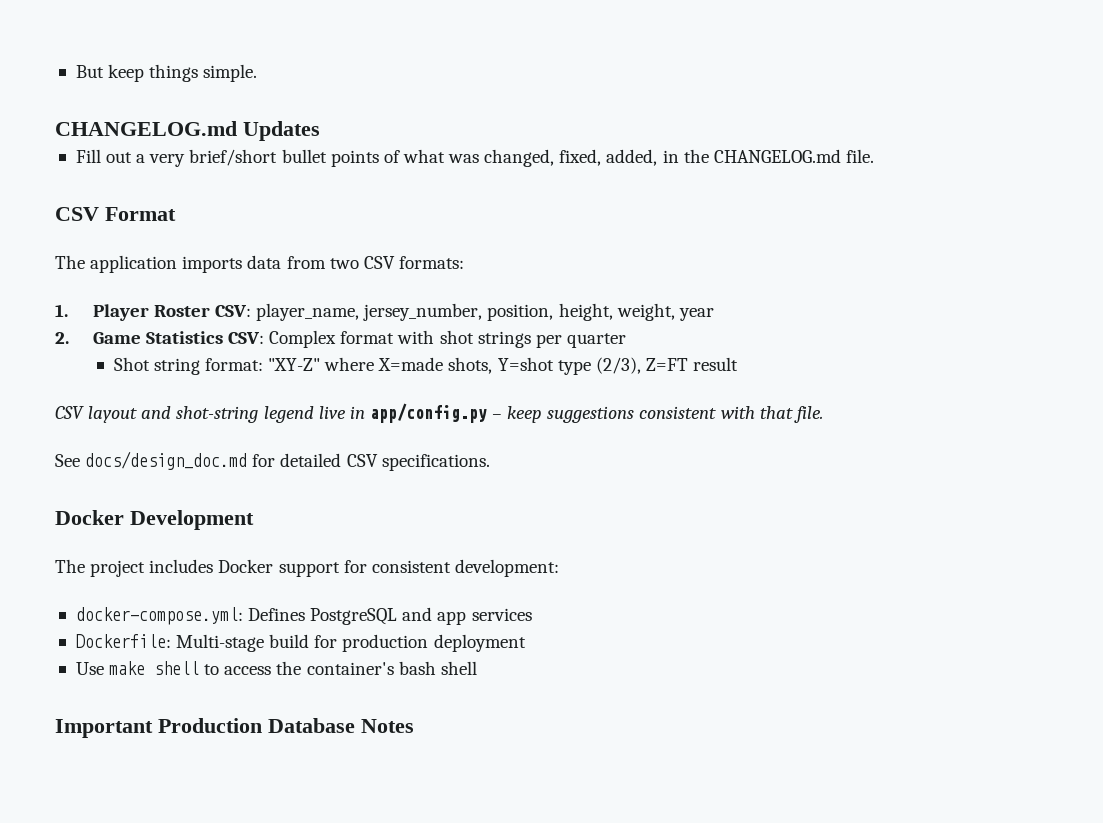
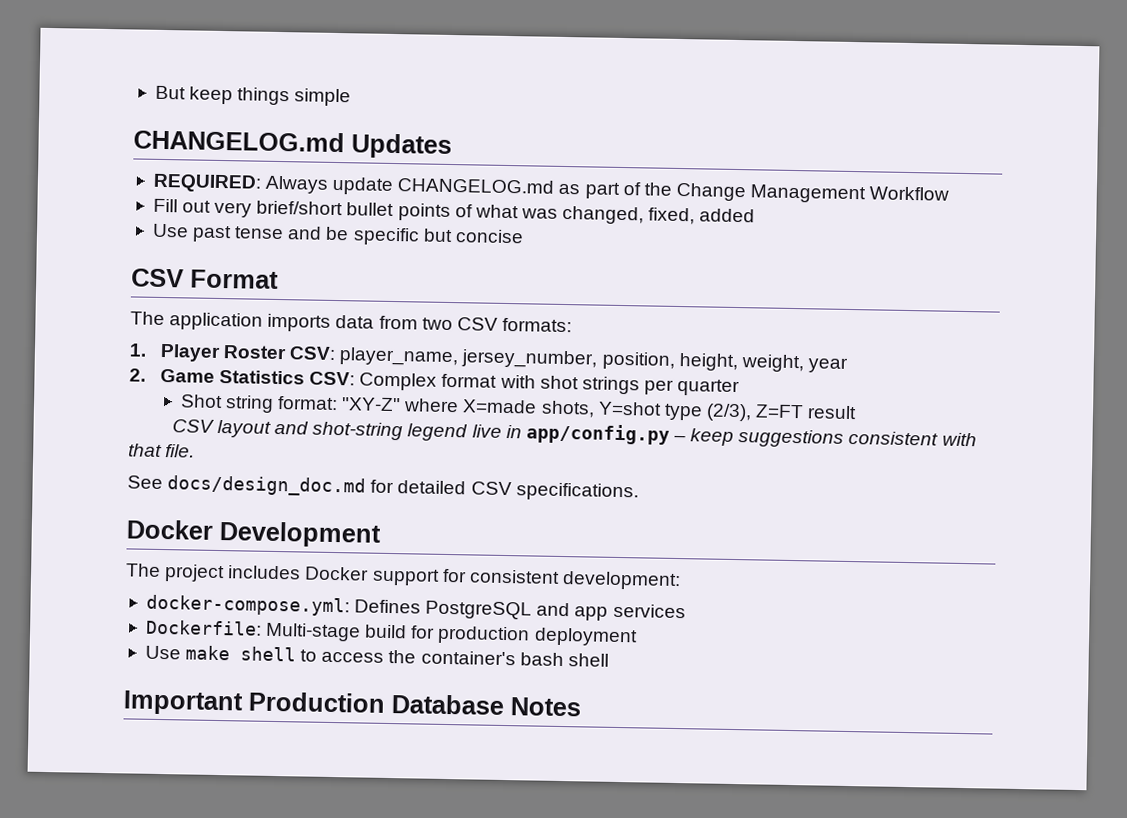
[203,64,258,82] simple. -> [294,88,352,107] simple
(320, 131) none -> [152,173,950,204] // REQUIRED: Always update CHANGELOG.md as part of the Change Management Workflow
[136,154,146,163] a -> (212, 206) none
[606,149,874,166] added, in the CHANGELOG.md file. -> [699,208,756,223] [151,223,524,246] added // Use past tense and be specific but concise

